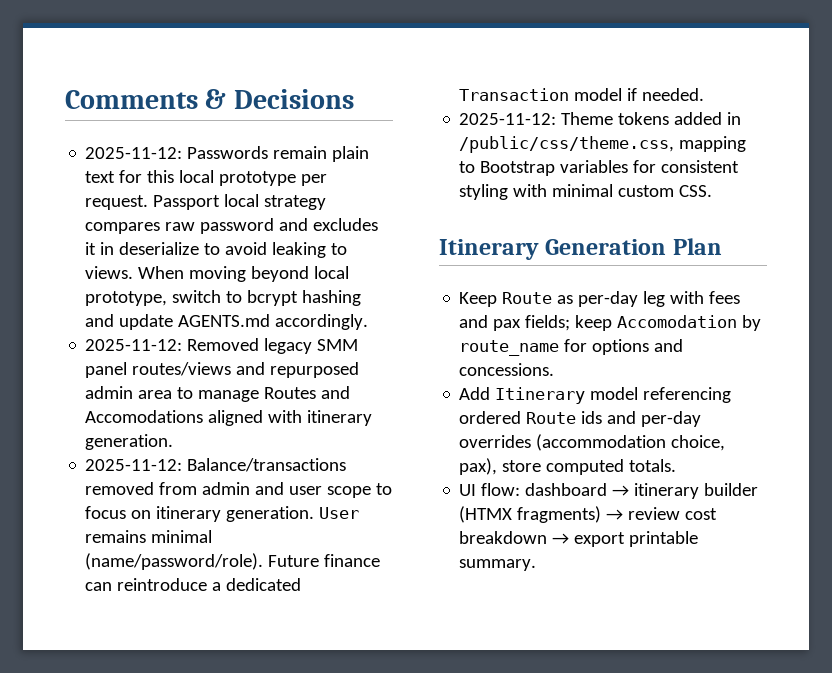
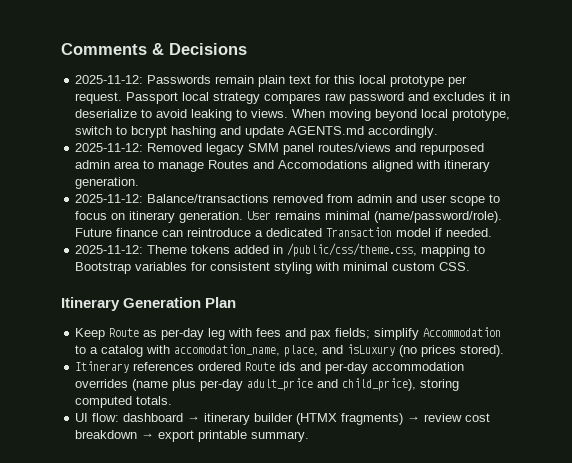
[575,315,762,331] [459,339,684,356] [459,363,555,376] [459,387,732,404] keep Accomodation by route_name for options and concessions. // Add Itinerary model referencing -> [374,327,502,340] [75,344,505,357] [75,361,195,373] simplify Accommodation to a catalog with accomodation_name, place, and isLuxury (no prices stored). // Itinerary references
[459,434,726,451] [459,458,542,475] overrides (accommodation choice, pax), store -> [372,362,465,371] [75,378,460,391] accommodation overrides (name plus per-day adult_price and child_price), storing

